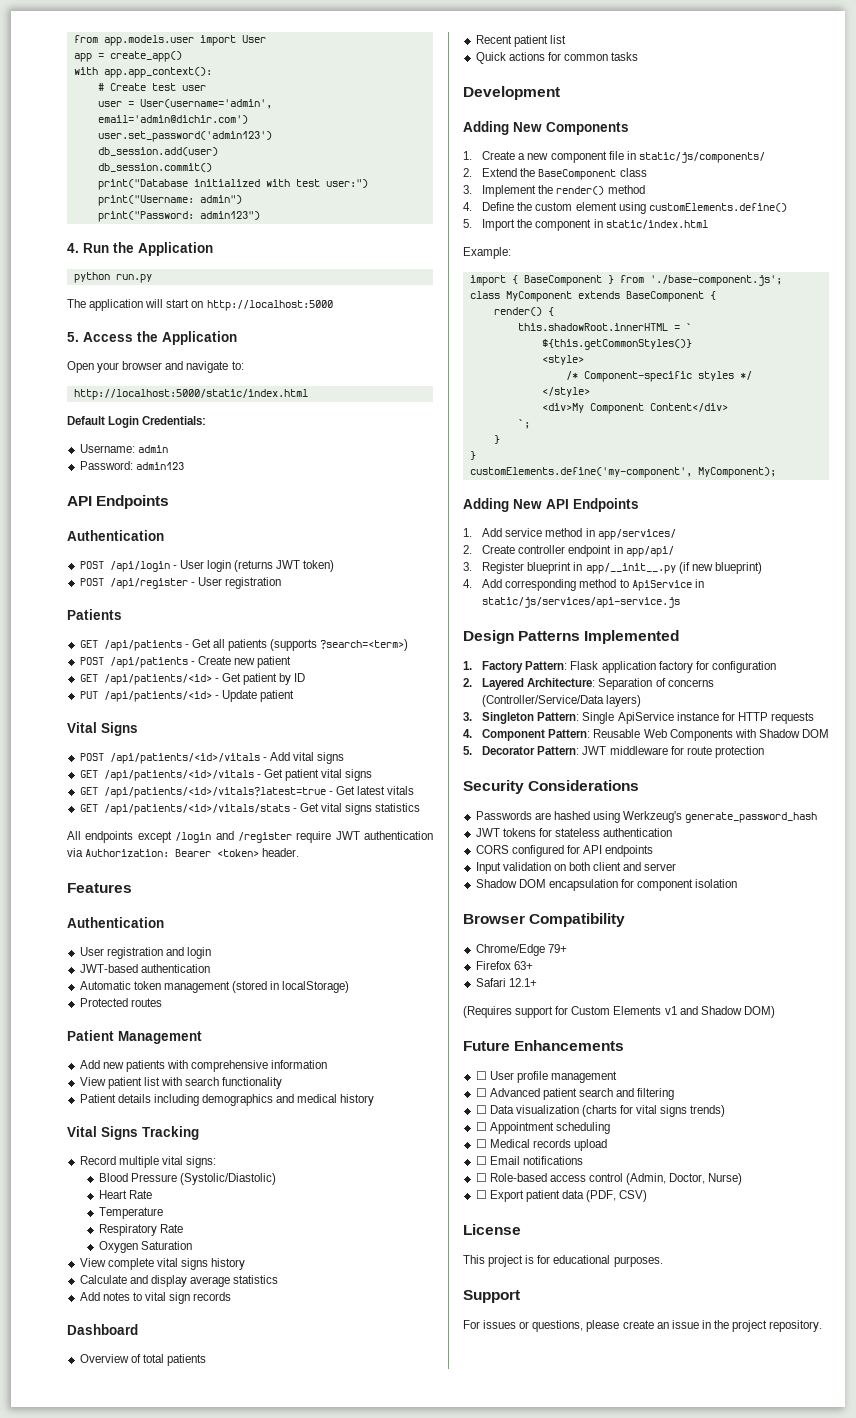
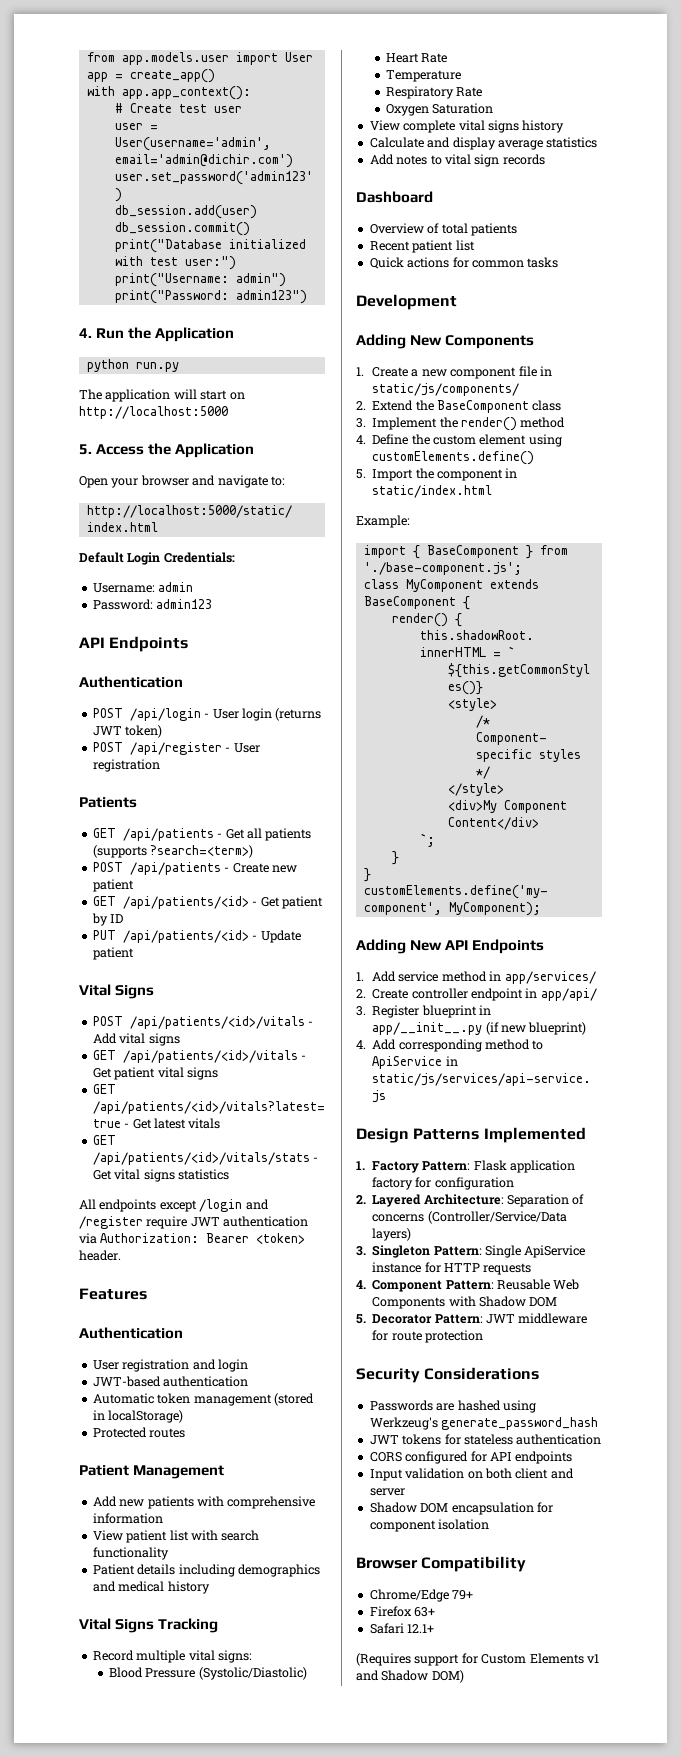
[463,1040,625,1051] [475,1071,617,1083] [475,1088,675,1100] [475,1105,726,1117] [475,1122,610,1134] [475,1139,607,1151] [475,1156,583,1165] [475,1173,743,1185] [475,1190,648,1202] [463,1224,521,1235] [463,1255,663,1267] [463,1290,520,1303] [463,1320,823,1332] // Future Enhancements // ☐ User profile management // ☐ Advanced patient search and filtering // ☐ Data visualization (charts for vital signs trends) // ☐ Appointment scheduling // ☐ Medical records upload // ☐ Email notifications // ☐ Role-based access control (Admin, Doctor, Nurse) // ☐ Export patient data (PDF, CSV) // License // This project is for educational purposes. // Support // For issues or questions, please create an issue in the project repository. -> (464, 1676) none

